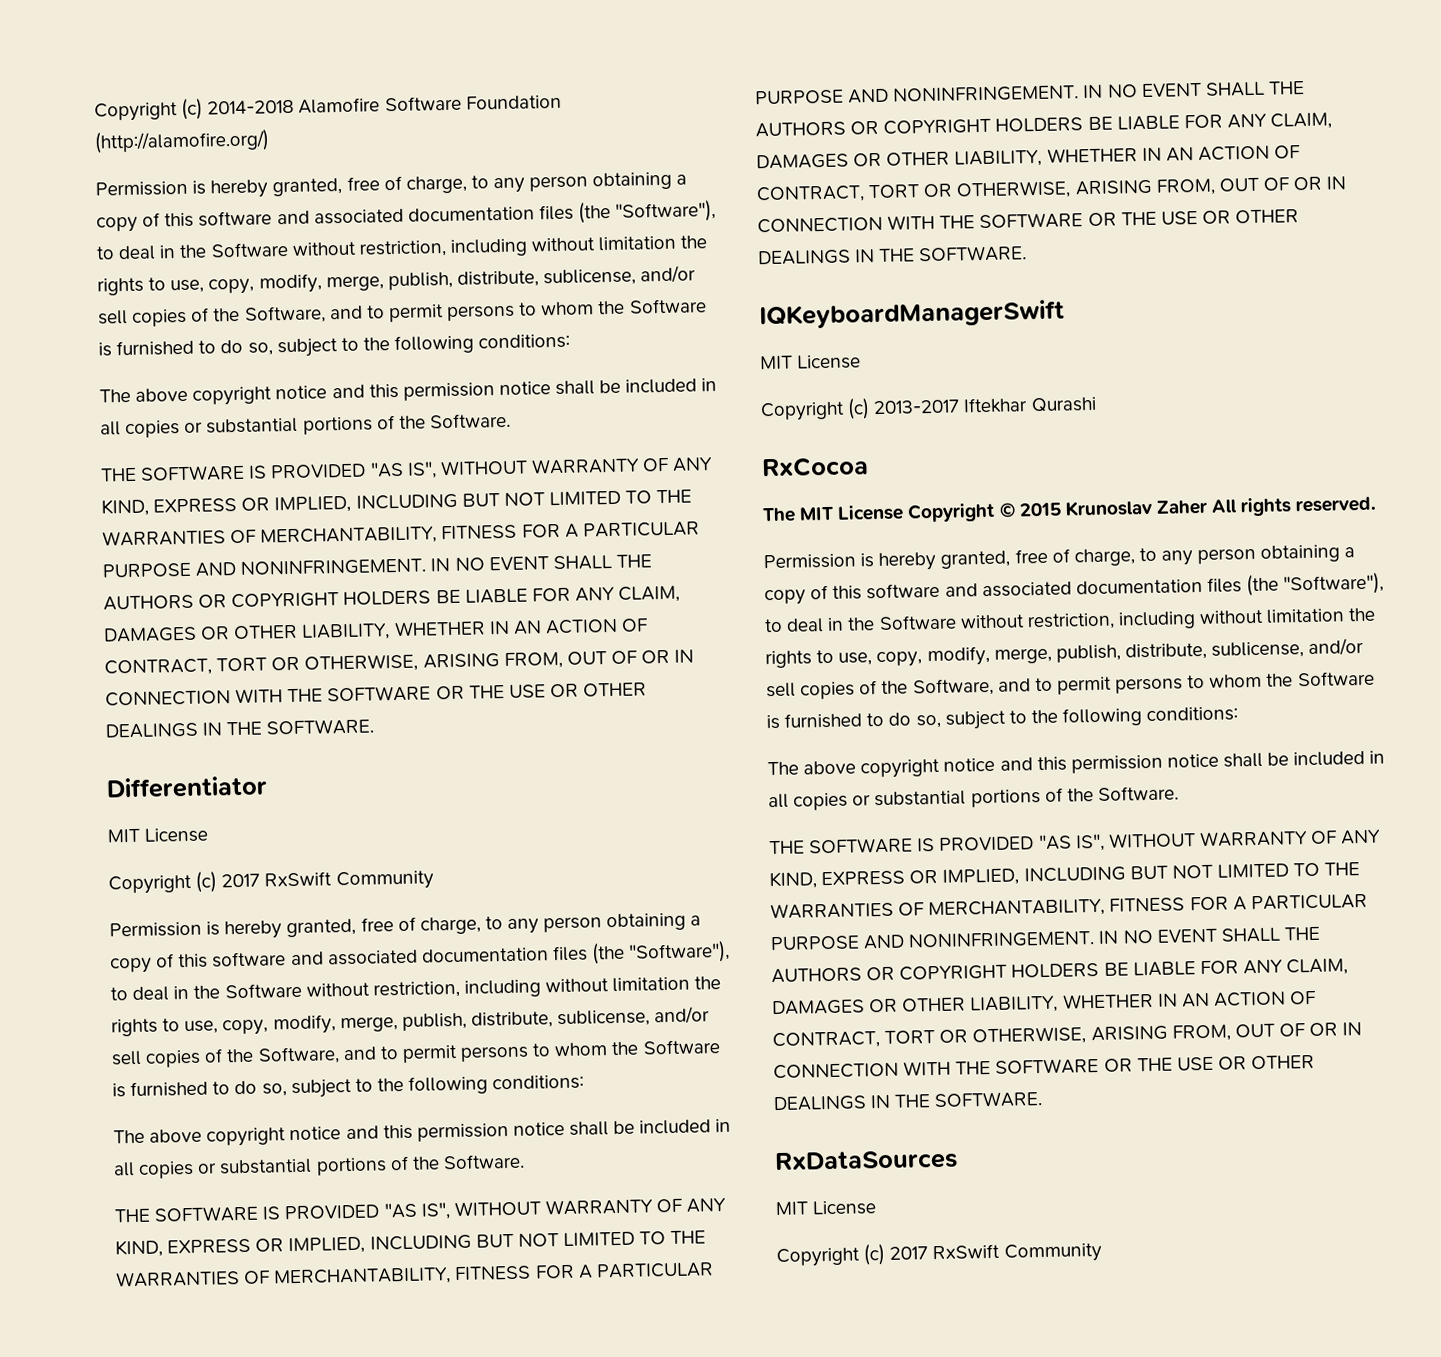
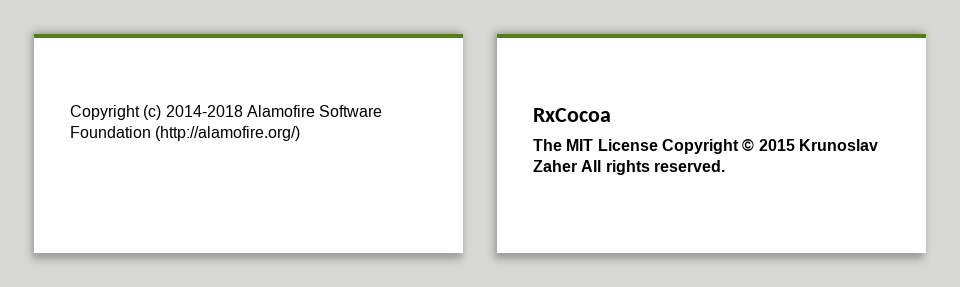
[95,171,688,199] [96,199,717,233] [96,235,708,261] [97,265,697,296] [98,298,707,327] [98,333,571,358] [99,378,718,406] [100,412,511,439] [100,457,714,482] [101,489,693,517] [102,521,700,547] [102,554,652,578] [103,585,681,611] [103,618,650,643] [104,649,695,677] [105,682,648,707] [105,718,375,739] [106,775,268,799] [107,827,209,843] [108,870,434,895] [109,912,702,940] [110,940,731,974] [110,976,722,1002] [111,1006,711,1037] [111,1039,720,1068] [112,1074,585,1099] [113,1118,732,1147] [113,1153,525,1179] [114,1197,727,1223] [115,1230,707,1258] [115,1262,714,1288] [755,81,1305,105] [755,112,1333,138] [756,145,1302,170] [756,176,1347,204] [757,209,1300,234] [758,245,1028,266] [759,299,1065,330] [759,354,862,370] [760,396,1097,422] // Permission is hereby granted, free of charge, to any person obtaining a copy of this software and associated documentation files (the "Software"), to deal in the Software without restriction, including without limitation the rights to use, copy, modify, merge, publish, distribute, sublicense, and/or sell copies of the Software, and to permit persons to whom the Software is furnished to do so, subject to the following conditions: // The above copyright notice and this permission notice shall be included in all copies or substantial portions of the Software. // THE SOFTWARE IS PROVIDED "AS IS", WITHOUT WARRANTY OF ANY KIND, EXPRESS OR IMPLIED, INCLUDING BUT NOT LIMITED TO THE WARRANTIES OF MERCHANTABILITY, FITNESS FOR A PARTICULAR PURPOSE AND NONINFRINGEMENT. IN NO EVENT SHALL THE AUTHORS OR COPYRIGHT HOLDERS BE LIABLE FOR ANY CLAIM, DAMAGES OR OTHER LIABILITY, WHETHER IN AN ACTION OF CONTRACT, TORT OR OTHERWISE, ARISING FROM, OUT OF OR IN CONNECTION WITH THE SOFTWARE OR THE USE OR OTHER DEALINGS IN THE SOFTWARE. // Differentiator // MIT License // Copyright (c) 2017 RxSwift Community // Permission is hereby granted, free of charge, to any person obtaining a copy of this software and associated documentation files (the "Software"), to deal in the Software without restriction, including without limitation the rights to use, copy, modify, merge, publish, distribute, sublicense, and/or sell copies of the Software, and to permit persons to whom the Software is furnished to do so, subject to the following conditions: // The above copyright notice and this permission notice shall be included in all copies or substantial portions of the Software. // THE SOFTWARE IS PROVIDED "AS IS", WITHOUT WARRANTY OF ANY KIND, EXPRESS OR IMPLIED, INCLUDING BUT NOT LIMITED TO THE WARRANTIES OF MERCHANTABILITY, FITNESS FOR A PARTICULAR PURPOSE AND NONINFRINGEMENT. IN NO EVENT SHALL THE AUTHORS OR COPYRIGHT HOLDERS BE LIABLE FOR ANY CLAIM, DAMAGES OR OTHER LIABILITY, WHETHER IN AN ACTION OF CONTRACT, TORT OR OTHERWISE, ARISING FROM, OUT OF OR IN CONNECTION WITH THE SOFTWARE OR THE USE OR OTHER DEALINGS IN THE SOFTWARE. // IQKeyboardManagerSwift // MIT License // Copyright (c) 2013-2017 Iftekhar Qurashi -> (301, 133) none
[763,544,1356,572] [764,572,1385,606] [764,607,1377,633] [765,637,1365,669] [766,670,1375,700] [766,706,1239,730] [767,750,1386,779] [768,785,1179,811] [769,829,1382,855] [769,862,1361,890] [770,893,1368,920] [770,926,1320,951] [771,958,1349,984] [772,990,1318,1016] [772,1022,1363,1050] [773,1054,1316,1080] [773,1091,1044,1112] [774,1149,958,1172] [775,1200,878,1216] [776,1242,1102,1268] // Permission is hereby granted, free of charge, to any person obtaining a copy of this software and associated documentation files (the "Software"), to deal in the Software without restriction, including without limitation the rights to use, copy, modify, merge, publish, distribute, sublicense, and/or sell copies of the Software, and to permit persons to whom the Software is furnished to do so, subject to the following conditions: // The above copyright notice and this permission notice shall be included in all copies or substantial portions of the Software. // THE SOFTWARE IS PROVIDED "AS IS", WITHOUT WARRANTY OF ANY KIND, EXPRESS OR IMPLIED, INCLUDING BUT NOT LIMITED TO THE WARRANTIES OF MERCHANTABILITY, FITNESS FOR A PARTICULAR PURPOSE AND NONINFRINGEMENT. IN NO EVENT SHALL THE AUTHORS OR COPYRIGHT HOLDERS BE LIABLE FOR ANY CLAIM, DAMAGES OR OTHER LIABILITY, WHETHER IN AN ACTION OF CONTRACT, TORT OR OTHERWISE, ARISING FROM, OUT OF OR IN CONNECTION WITH THE SOFTWARE OR THE USE OR OTHER DEALINGS IN THE SOFTWARE. // RxDataSources // MIT License // Copyright (c) 2017 RxSwift Community -> (725, 166) none

